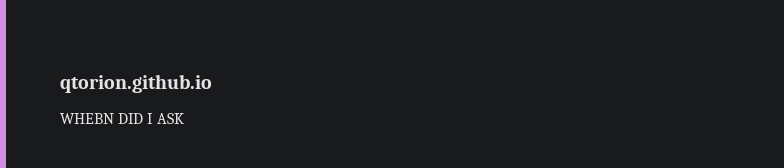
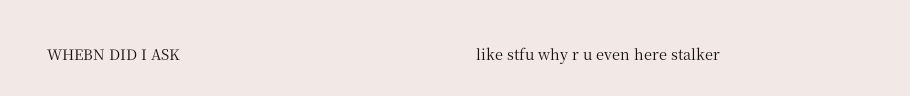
[60,74,212,93] qtorion.github.io // -> (47, 54) none
(184, 118) none -> [476,47,720,64] // like stfu why r u even here stalker

